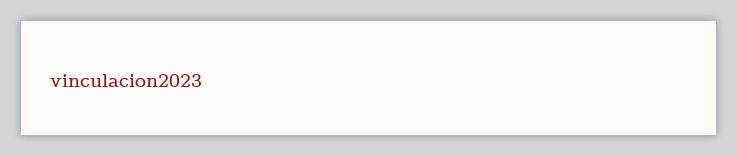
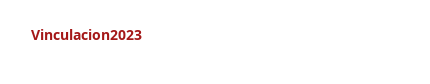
[50,74,202,87] vinculacion2023 -> [31,29,142,40] Vinculacion2023

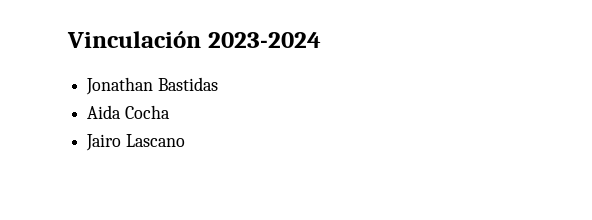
[31,29,142,40] Vinculacion2023 -> [67,31,321,48] [86,77,218,95] [87,105,170,119] [86,134,185,151] Vinculación 2023-2024 // Jonathan Bastidas // Aida Cocha // Jairo Lascano

